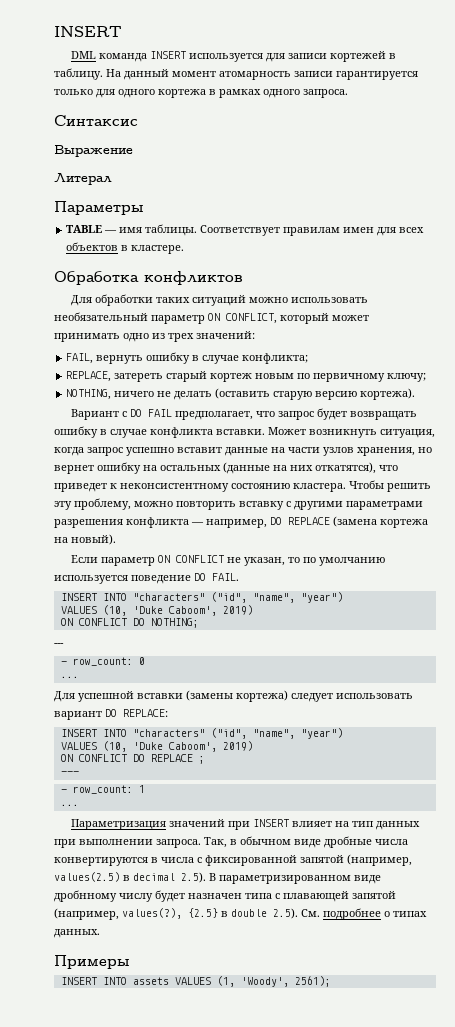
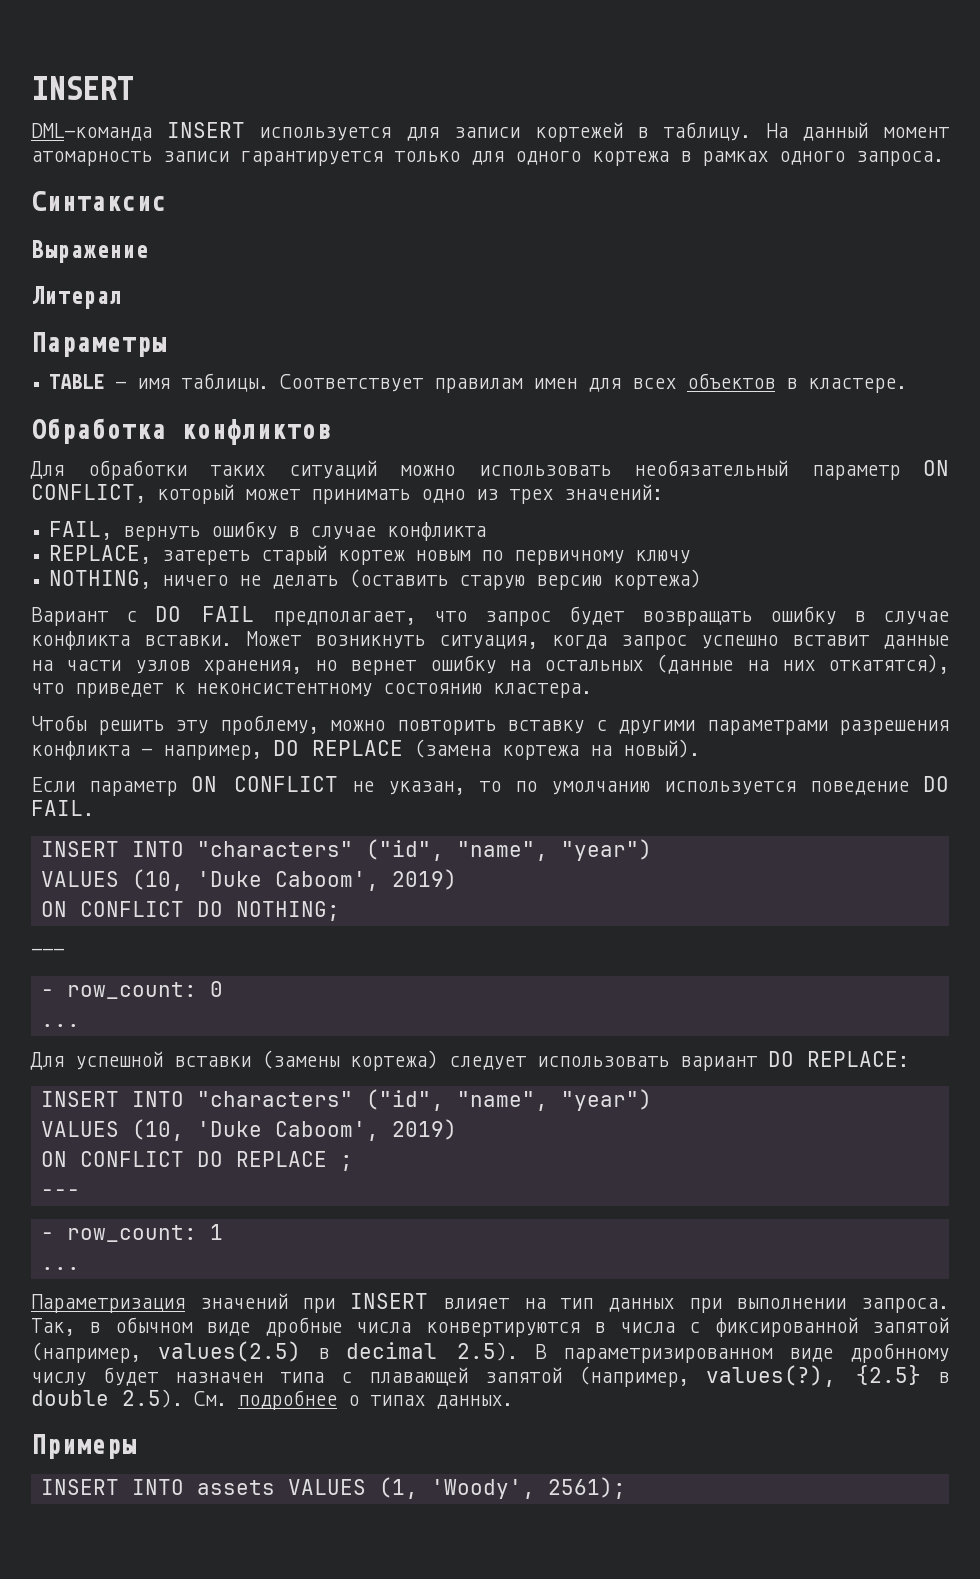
[70,51,147,62] DML команда -> [31,123,152,141] DML-команда
[242,353,309,364] конфликта; -> [387,522,487,541] конфликта
[387,373,427,382] ключу; -> [635,550,691,564] ключу
[360,388,416,400] кортежа). -> [613,569,702,590] кортежа)
(346, 487) none -> (592, 690) //

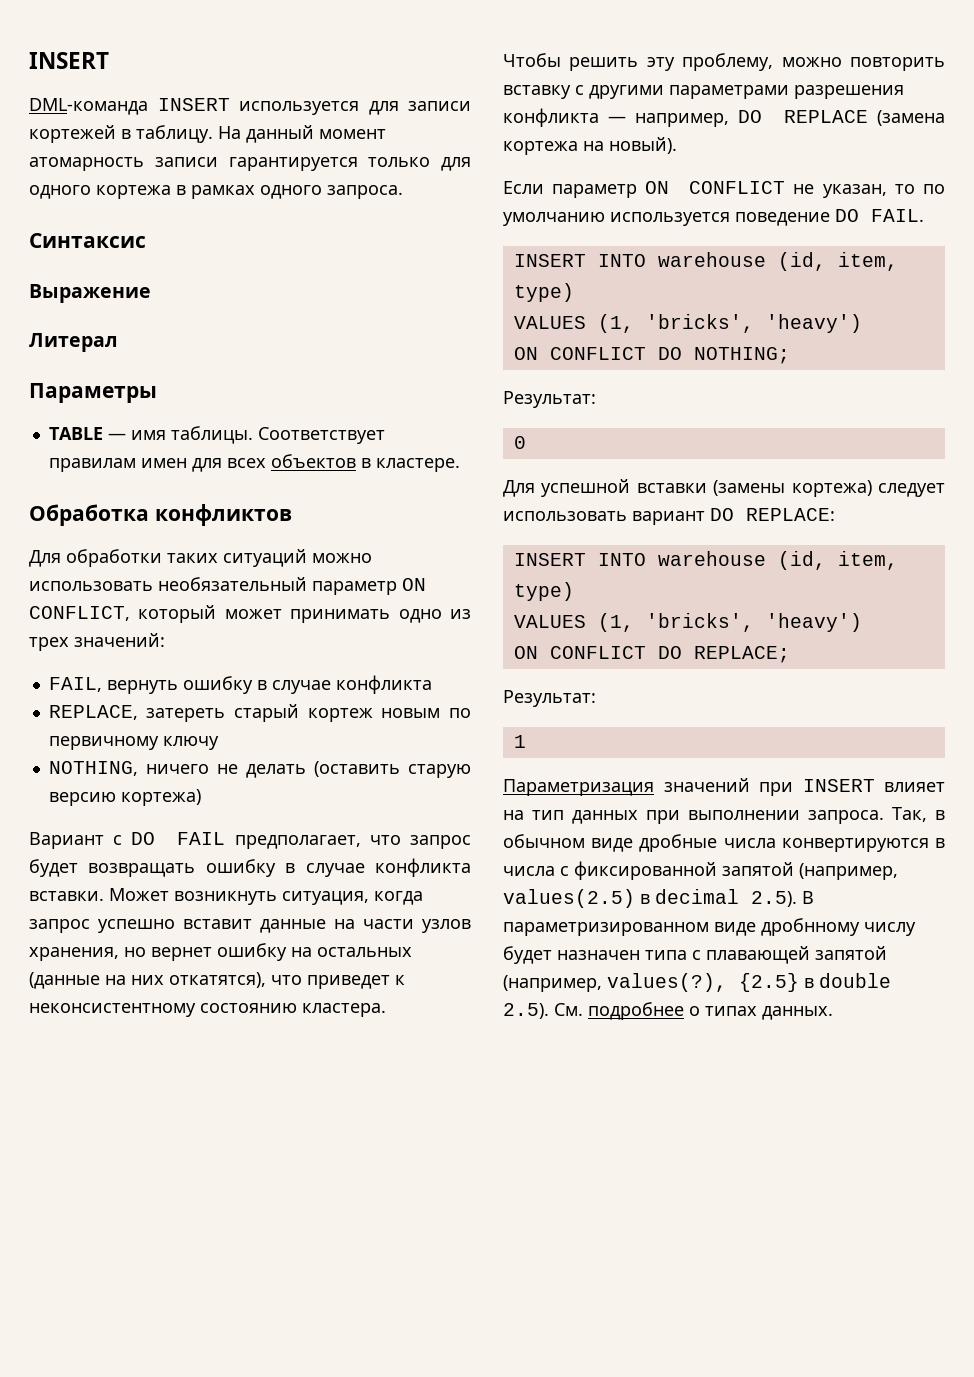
[196,839,652,861] [40,869,457,891] "characters" ("id", "name", "year") // VALUES (10, 'Duke Caboom', 2019) -> [657,252,898,271] [513,283,574,302] [513,314,862,333] warehouse (id, item, type) // VALUES (1, 'bricks', 'heavy')
[31,948,64,956] [40,982,197,999] --- // - row_count: -> [503,391,596,408] Результат: //
[40,1024,80,1027] // ... -> (526, 442) none
[196,1089,652,1111] [40,1119,457,1141] [40,1151,353,1171] [40,1189,80,1197] [40,1225,197,1242] "characters" ("id", "name", "year") // VALUES (10, 'Duke Caboom', 2019) // ON CONFLICT DO REPLACE ; // --- // - row_count: -> [657,551,898,570] [513,582,574,601] [513,613,862,632] [513,646,790,663] [503,690,596,707] warehouse (id, item, type) // VALUES (1, 'bricks', 'heavy') // ON CONFLICT DO REPLACE; // Результат: //
[40,1267,80,1270] // ... -> (526, 741) none
[31,1434,136,1459] [40,1477,626,1499] // Примеры // INSERT INTO assets VALUES (1, 'Woody', 2561); -> (833, 1013) none

